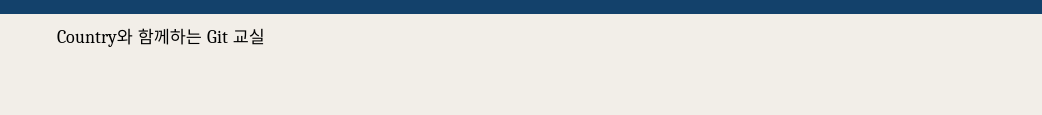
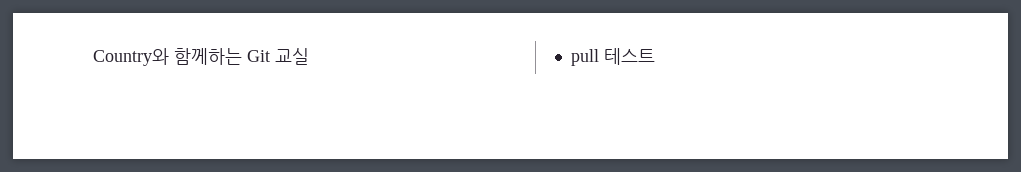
(265, 36) none -> [570,48,655,66] // pull 테스트

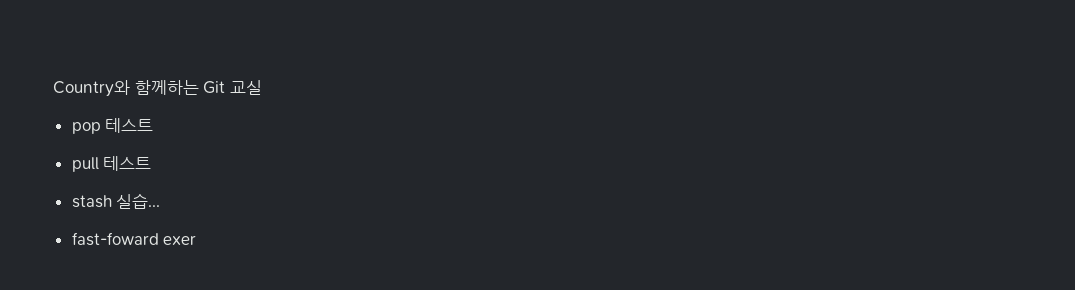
(309, 56) none -> [71,118,154,134] // pop 테스트
(655, 56) none -> [71,193,161,209] [71,232,197,246] // stash 실습... // fast-foward exer

